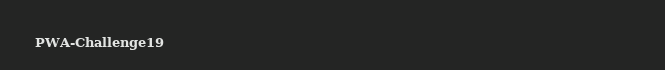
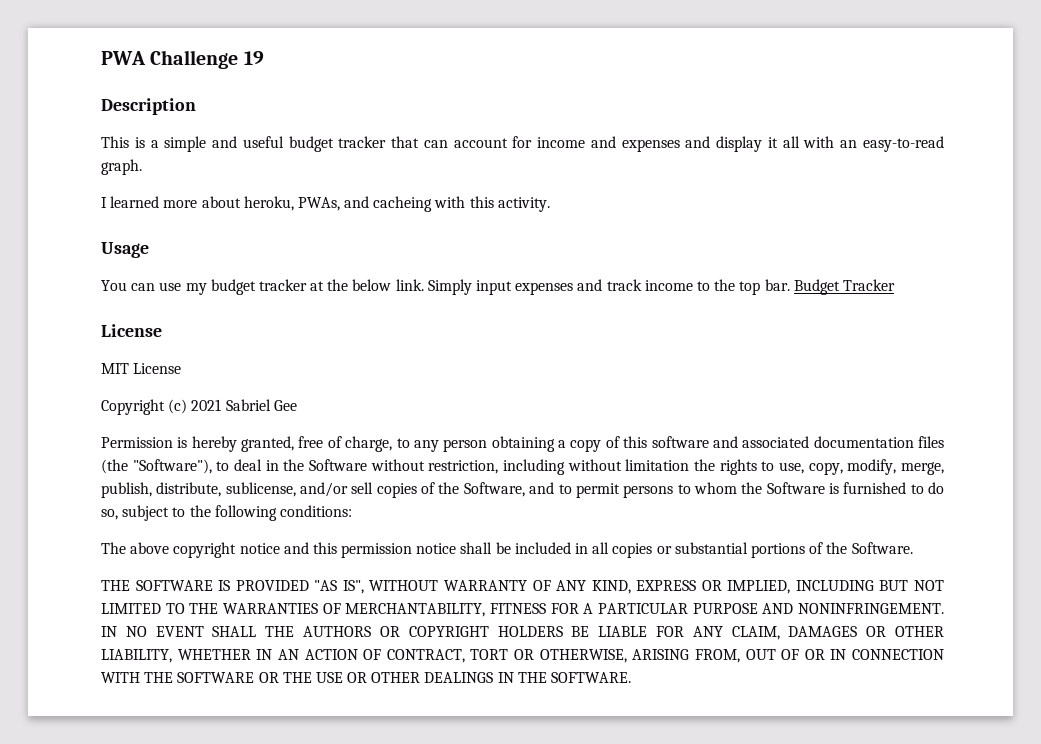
[35,37,164,50] PWA-Challenge19 -> [101,50,264,69] [101,98,196,115] [101,136,945,152] [101,159,142,175] [101,196,550,212] [101,242,149,258] [101,279,895,295] [101,324,162,337] [101,363,182,374] [101,399,297,415] [101,436,944,452] [101,459,944,475] [101,482,945,498] [101,505,352,521] [101,542,913,558] [101,580,944,594] [101,603,944,617] [101,626,944,640] [101,649,944,663] [101,672,632,683] PWA Challenge 19 // Description // This is a simple and useful budget tracker that can account for income and expenses and display it all with an easy-to-read graph. // I learned more about heroku, PWAs, and cacheing with this activity. // Usage // You can use my budget tracker at the below link. Simply input expenses and track income to the top bar. Budget Tracker // License // MIT License // Copyright (c) 2021 Sabriel Gee // Permission is hereby granted, free of charge, to any person obtaining a copy of this software and associated documentation files (the "Software"), to deal in the Software without restriction, including without limitation the rights to use, copy, modify, merge, publish, distribute, sublicense, and/or sell copies of the Software, and to permit persons to whom the Software is furnished to do so, subject to the following conditions: // The above copyright notice and this permission notice shall be included in all copies or substantial portions of the Software. // THE SOFTWARE IS PROVIDED "AS IS", WITHOUT WARRANTY OF ANY KIND, EXPRESS OR IMPLIED, INCLUDING BUT NOT LIMITED TO THE WARRANTIES OF MERCHANTABILITY, FITNESS FOR A PARTICULAR PURPOSE AND NONINFRINGEMENT. IN NO EVENT SHALL THE AUTHORS OR COPYRIGHT HOLDERS BE LIABLE FOR ANY CLAIM, DAMAGES OR OTHER LIABILITY, WHETHER IN AN ACTION OF CONTRACT, TORT OR OTHERWISE, ARISING FROM, OUT OF OR IN CONNECTION WITH THE SOFTWARE OR THE USE OR OTHER DEALINGS IN THE SOFTWARE.

